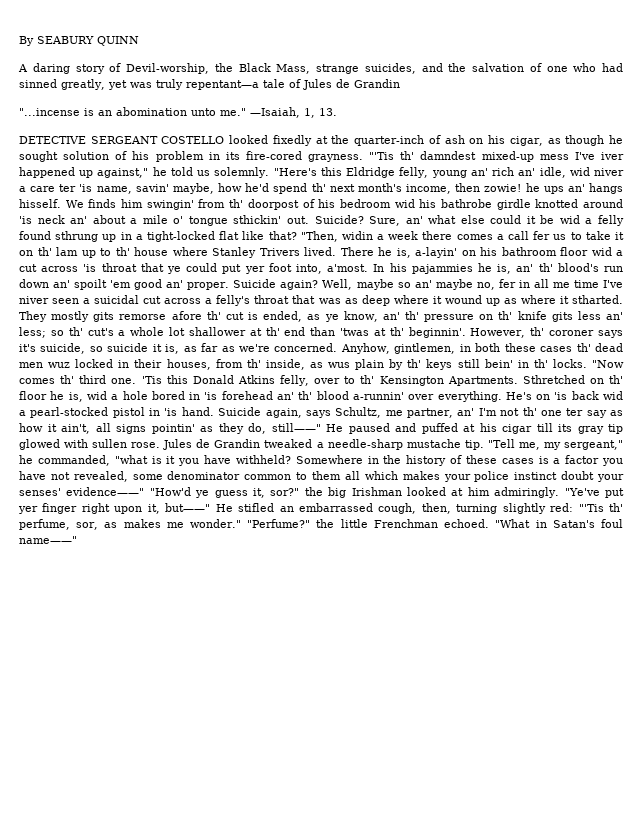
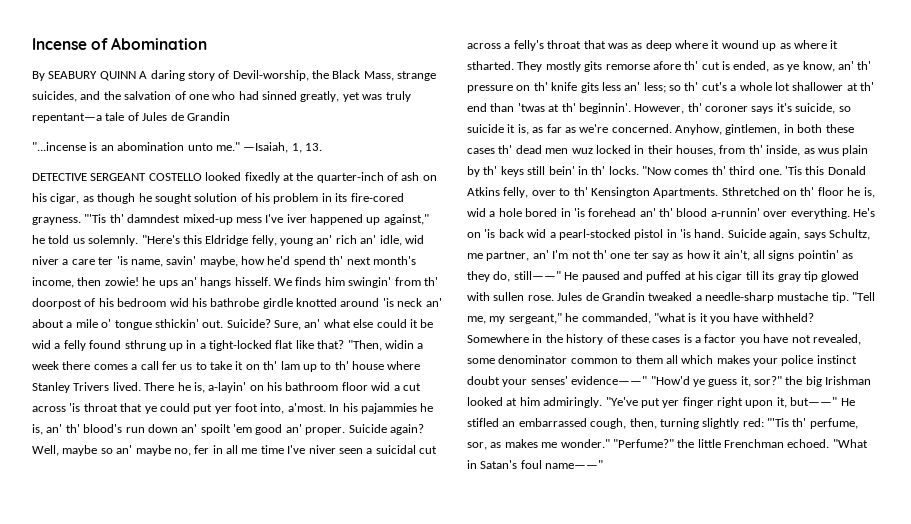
(19, 41) none -> [32,37,208,50] Incense of Abomination //
(139, 41) // -> (136, 76) none

